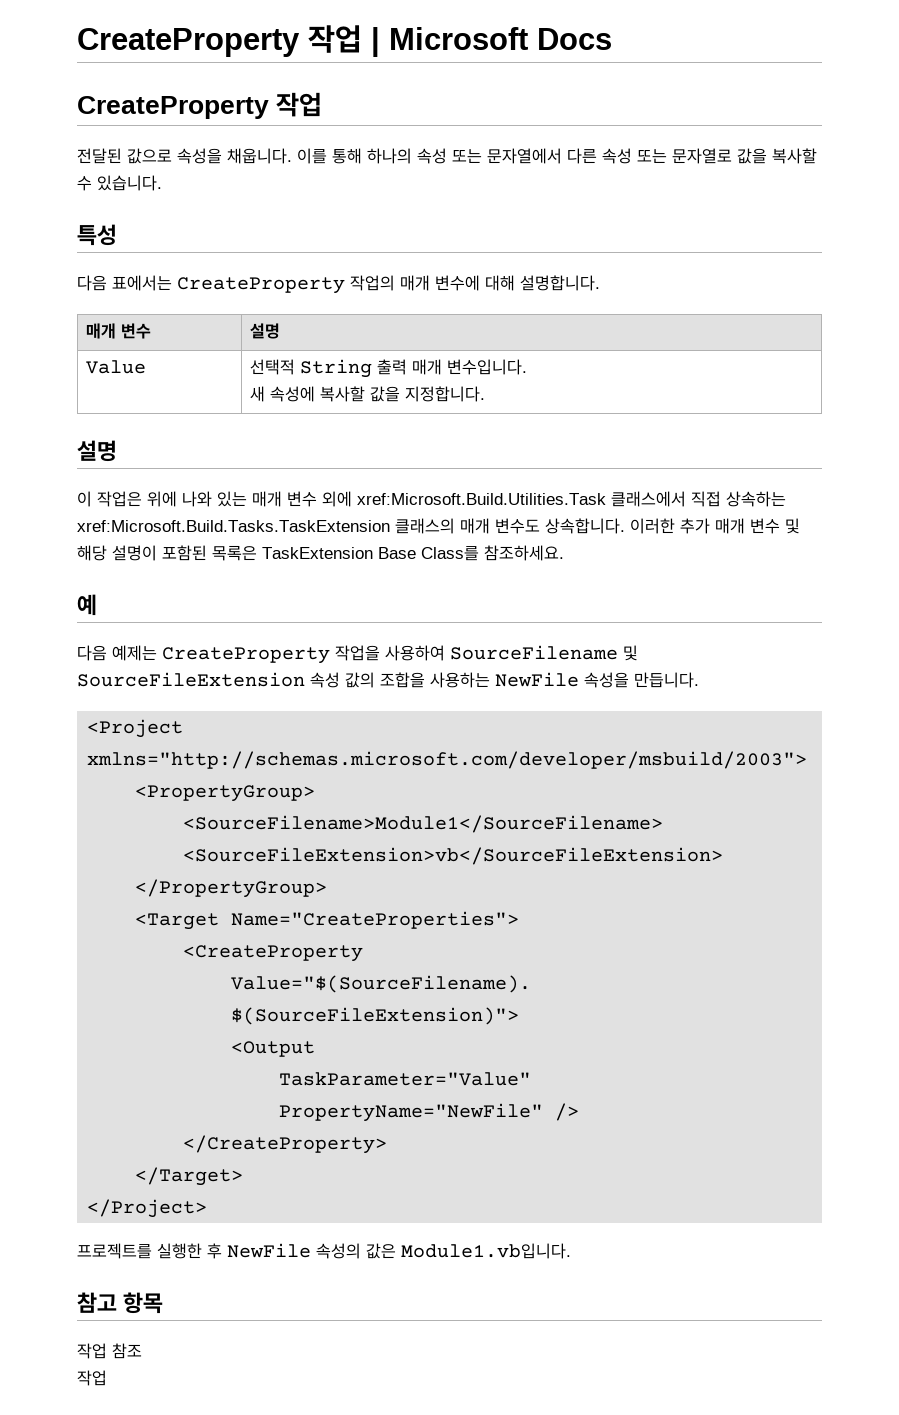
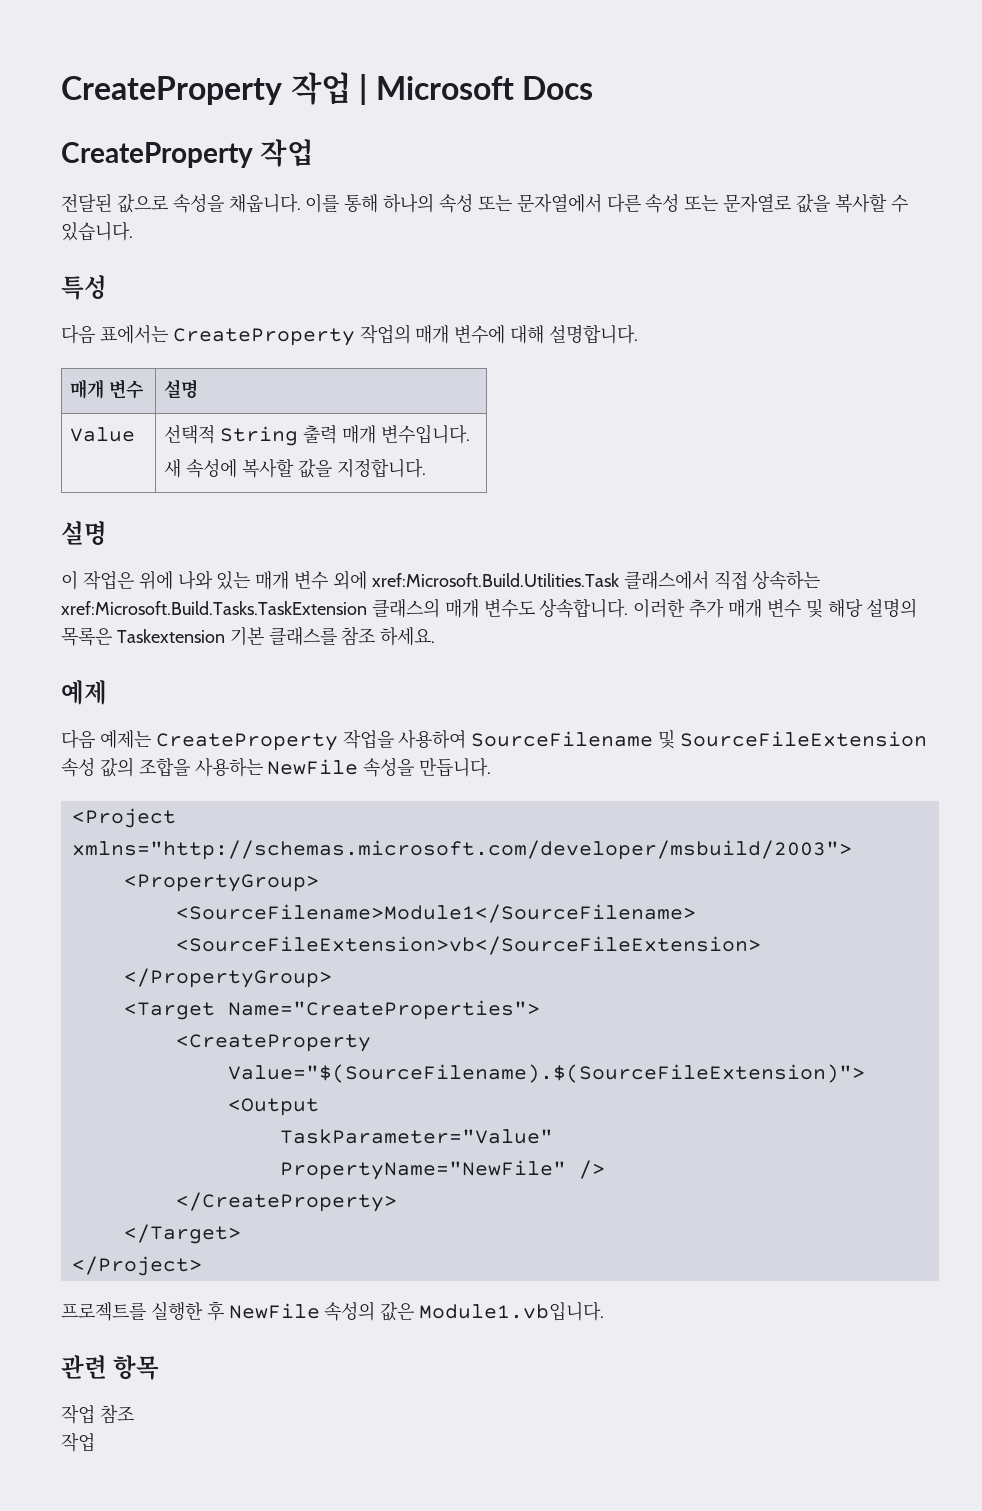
[112,545,564,561] [77,594,97,616] 설명이 포함된 목록은 TaskExtension Base Class를 참조하세요. // 예 -> [866,598,918,618] [61,626,436,646] [61,680,107,705] 설명의 목록은 Taskextension 기본 클래스를 참조 하세요. // 예제
[77,1292,117,1313] 참고 -> [61,1355,107,1379] 관련

